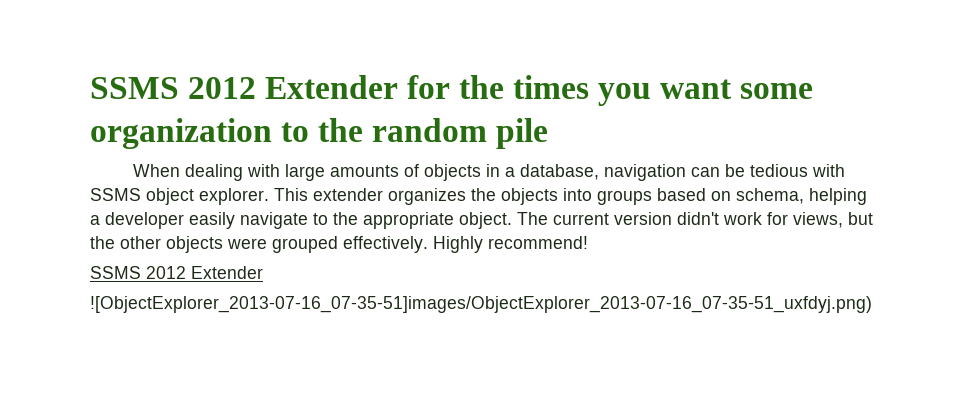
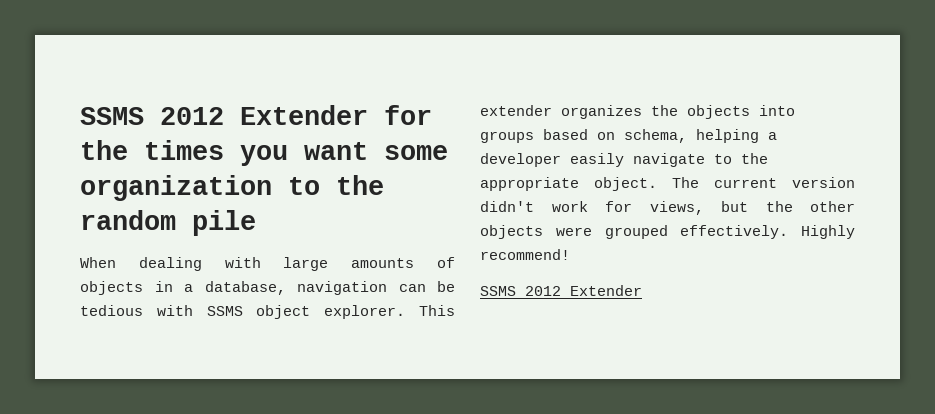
[90,296,872,313] // ![ObjectExplorer_2013-07-16_07-35-51]images/ObjectExplorer_2013-07-16_07-35-51_uxfdyj.png) -> (642, 290) none

